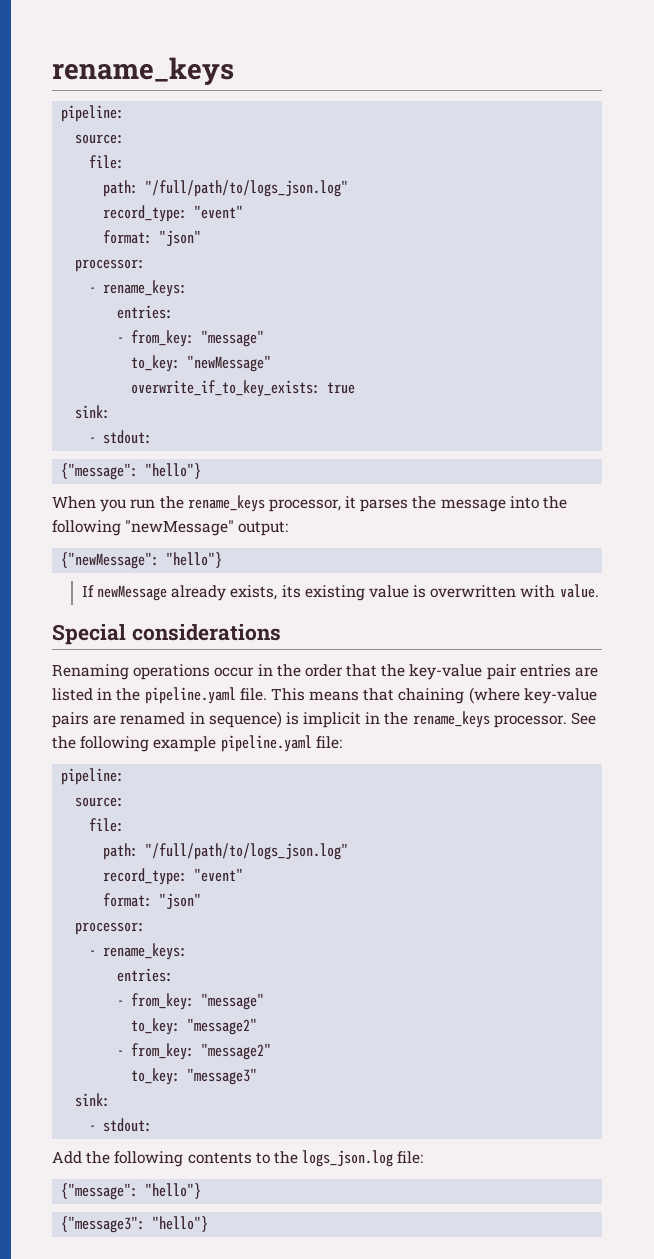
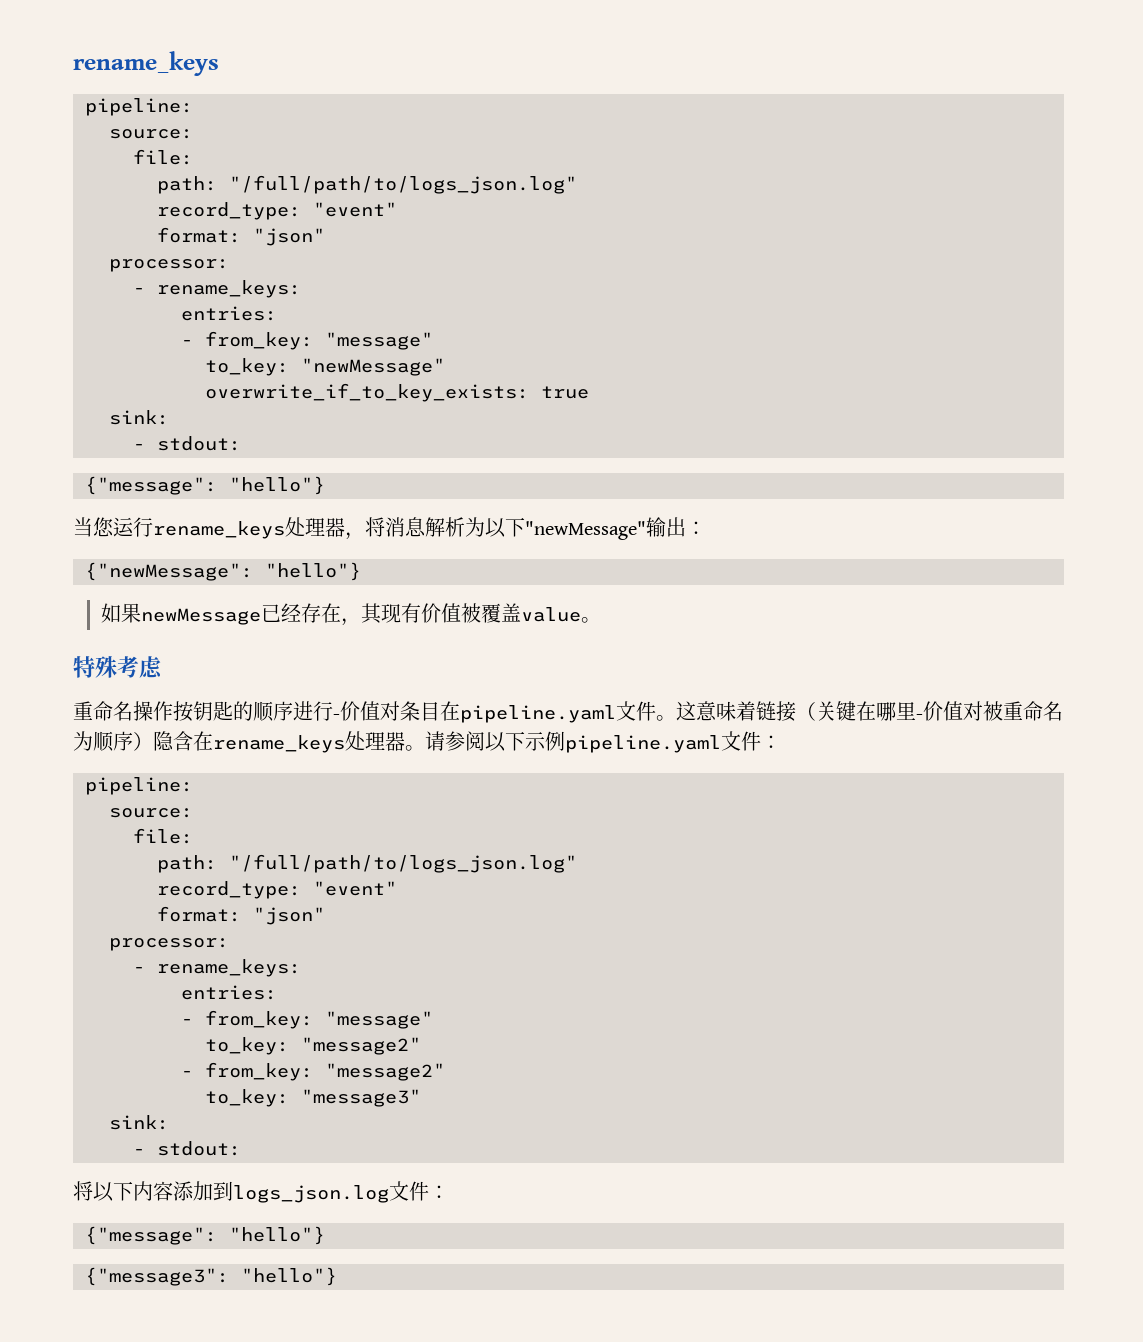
[52,495,568,512] [52,520,289,536] [61,552,223,569] [81,584,599,601] [52,624,281,645] [52,664,599,680] [52,687,597,704] [52,711,597,728] [52,735,342,752] When you run the rename_keys processor, it parses the message into the following "newMessage" output: // {"newMessage": "hello"} // If newMessage already exists, its existing value is overwritten with value. // Special considerations // Renaming operations occur in the order that the key-value pair entries are listed in the pipeline.yaml file. This means that chaining (where key-value pairs are renamed in sequence) is implicit in the rename_keys processor. See the following example pipeline.yaml file: -> [73,517,706,540] [85,562,361,581] [101,603,602,626] [73,656,163,679] [73,701,1063,723] [73,731,781,753] 当您运行rename_keys处理器，将消息解析为以下"newMessage"输出： // {"newMessage": "hello"} // 如果newMessage已经存在，其现有价值被覆盖value。 // 特殊考虑 // 重命名操作按钥匙的顺序进行-价值对条目在pipeline.yaml文件。这意味着链接（关键在哪里-价值对被重命名为顺序）隐含在rename_keys处理器。请参阅以下示例pipeline.yaml文件：
[52,1150,424,1167] Add the following contents to the logs_json.log file: -> [73,1181,449,1203] 将以下内容添加到logs_json.log文件：

